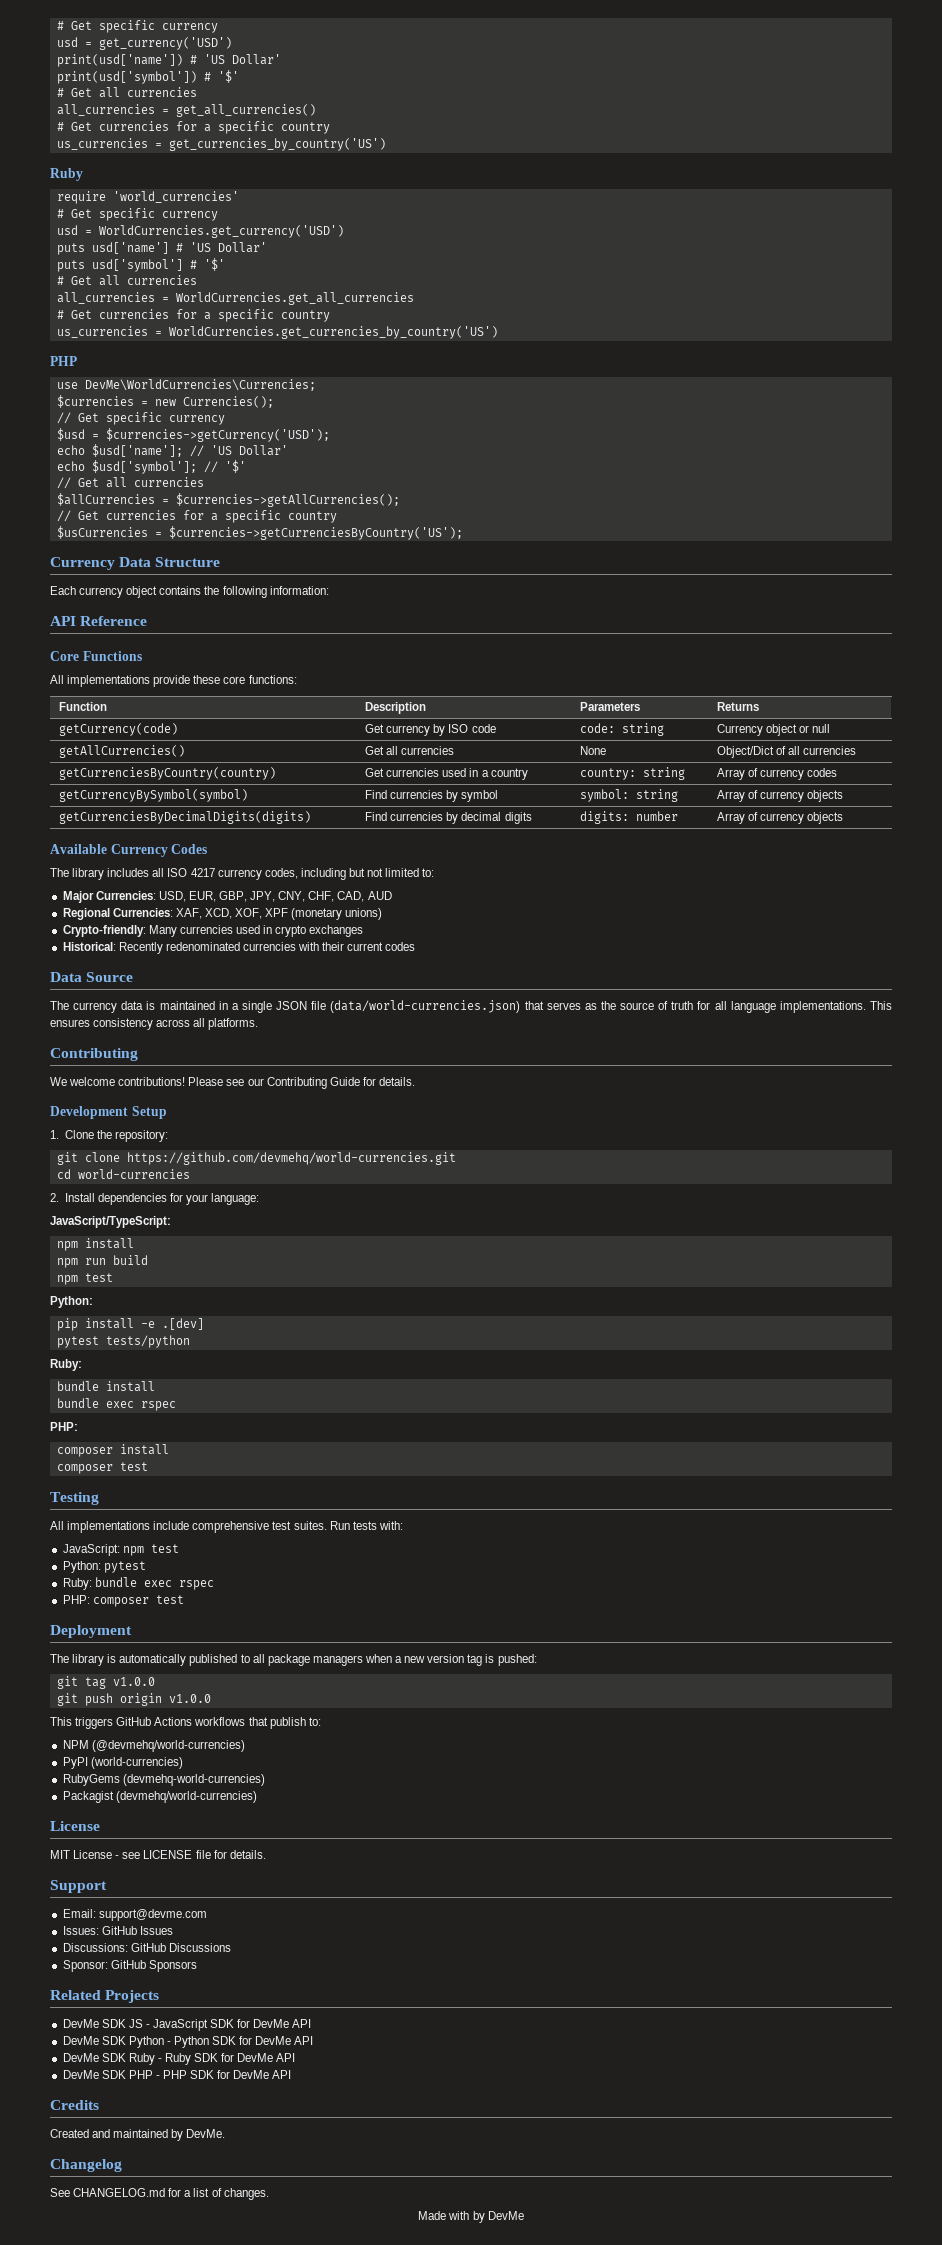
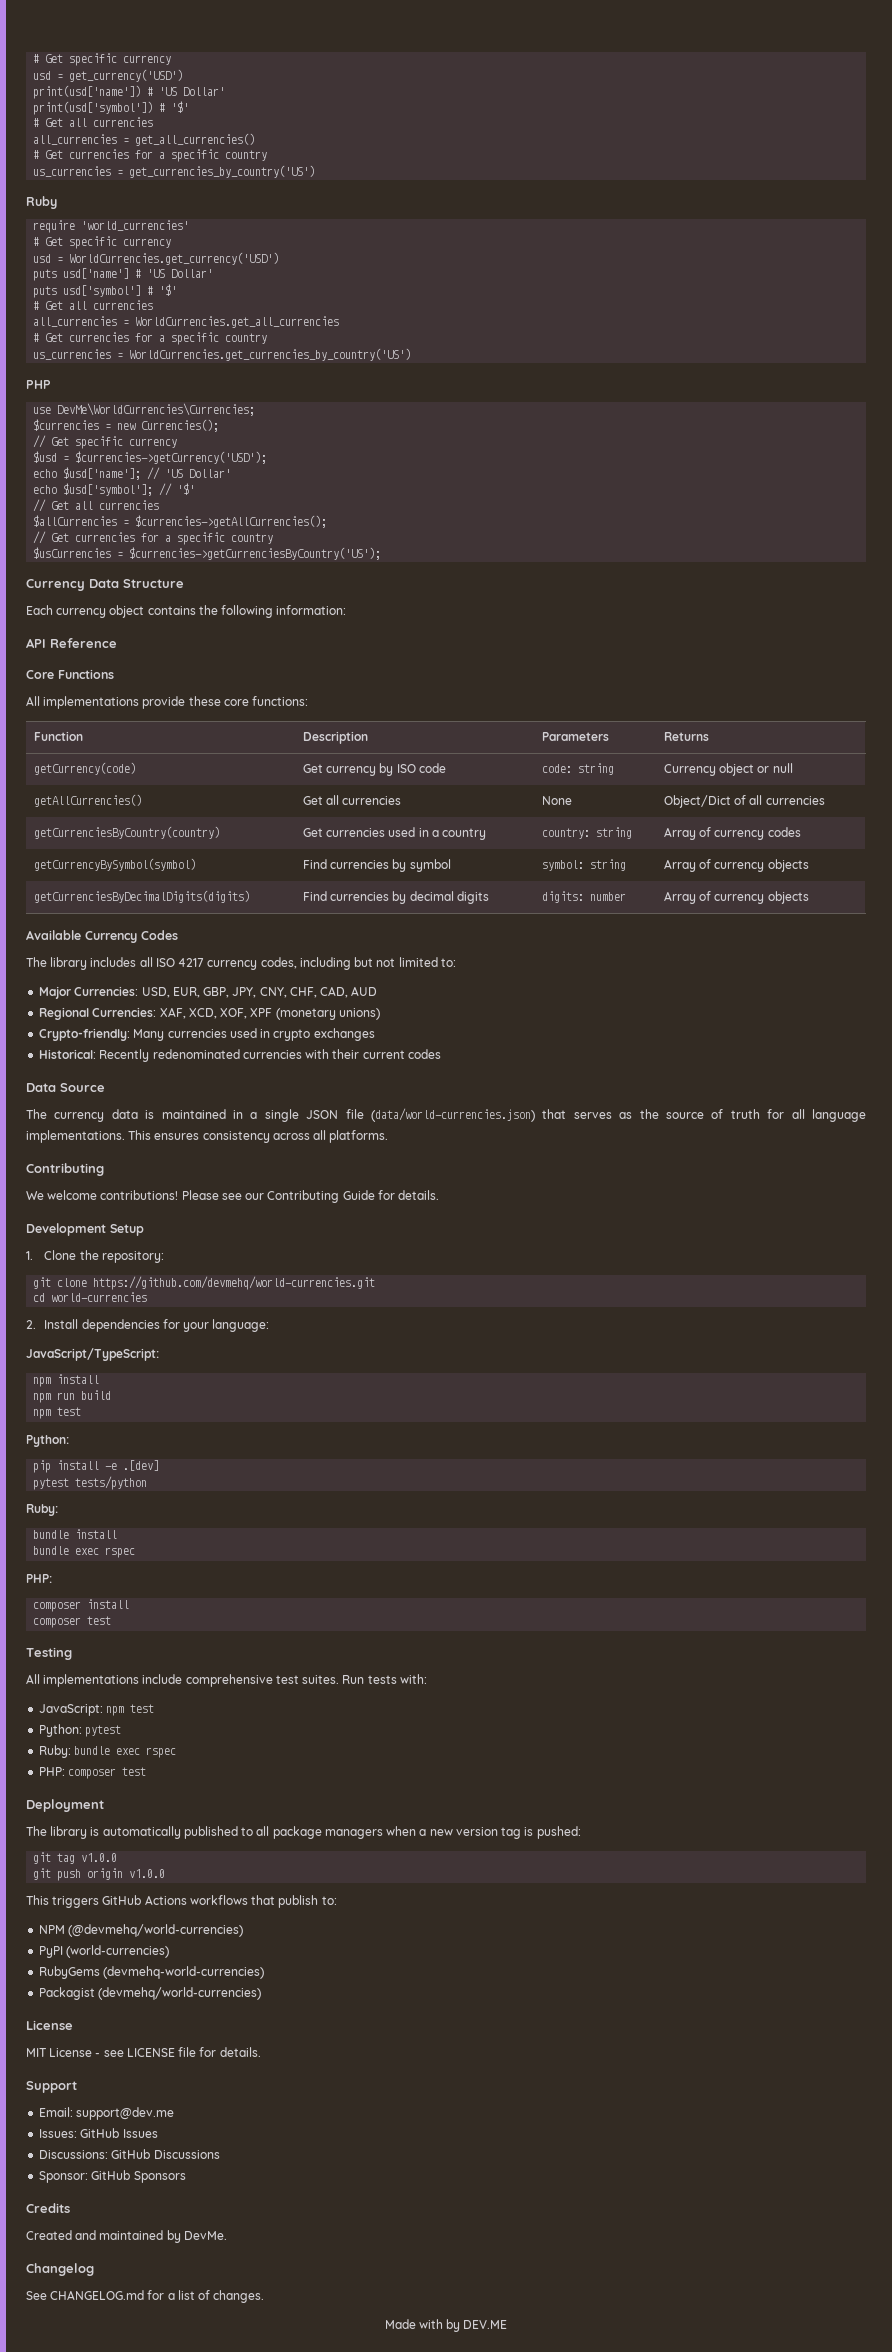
[98,1909,207,1921] support@devme.com -> [76,2107,175,2120] support@dev.me
[50,1990,160,2003] [62,2019,312,2031] [62,2036,314,2048] [62,2053,296,2065] [62,2070,292,2079] // Related Projects // DevMe SDK JS - JavaScript SDK for DevMe API // DevMe SDK Python - Python SDK for DevMe API // DevMe SDK Ruby - Ruby SDK for DevMe API // DevMe SDK PHP - PHP SDK for DevMe API -> (186, 2177) none
[487,2211,524,2220] DevMe -> [463,2320,508,2329] DEV.ME

